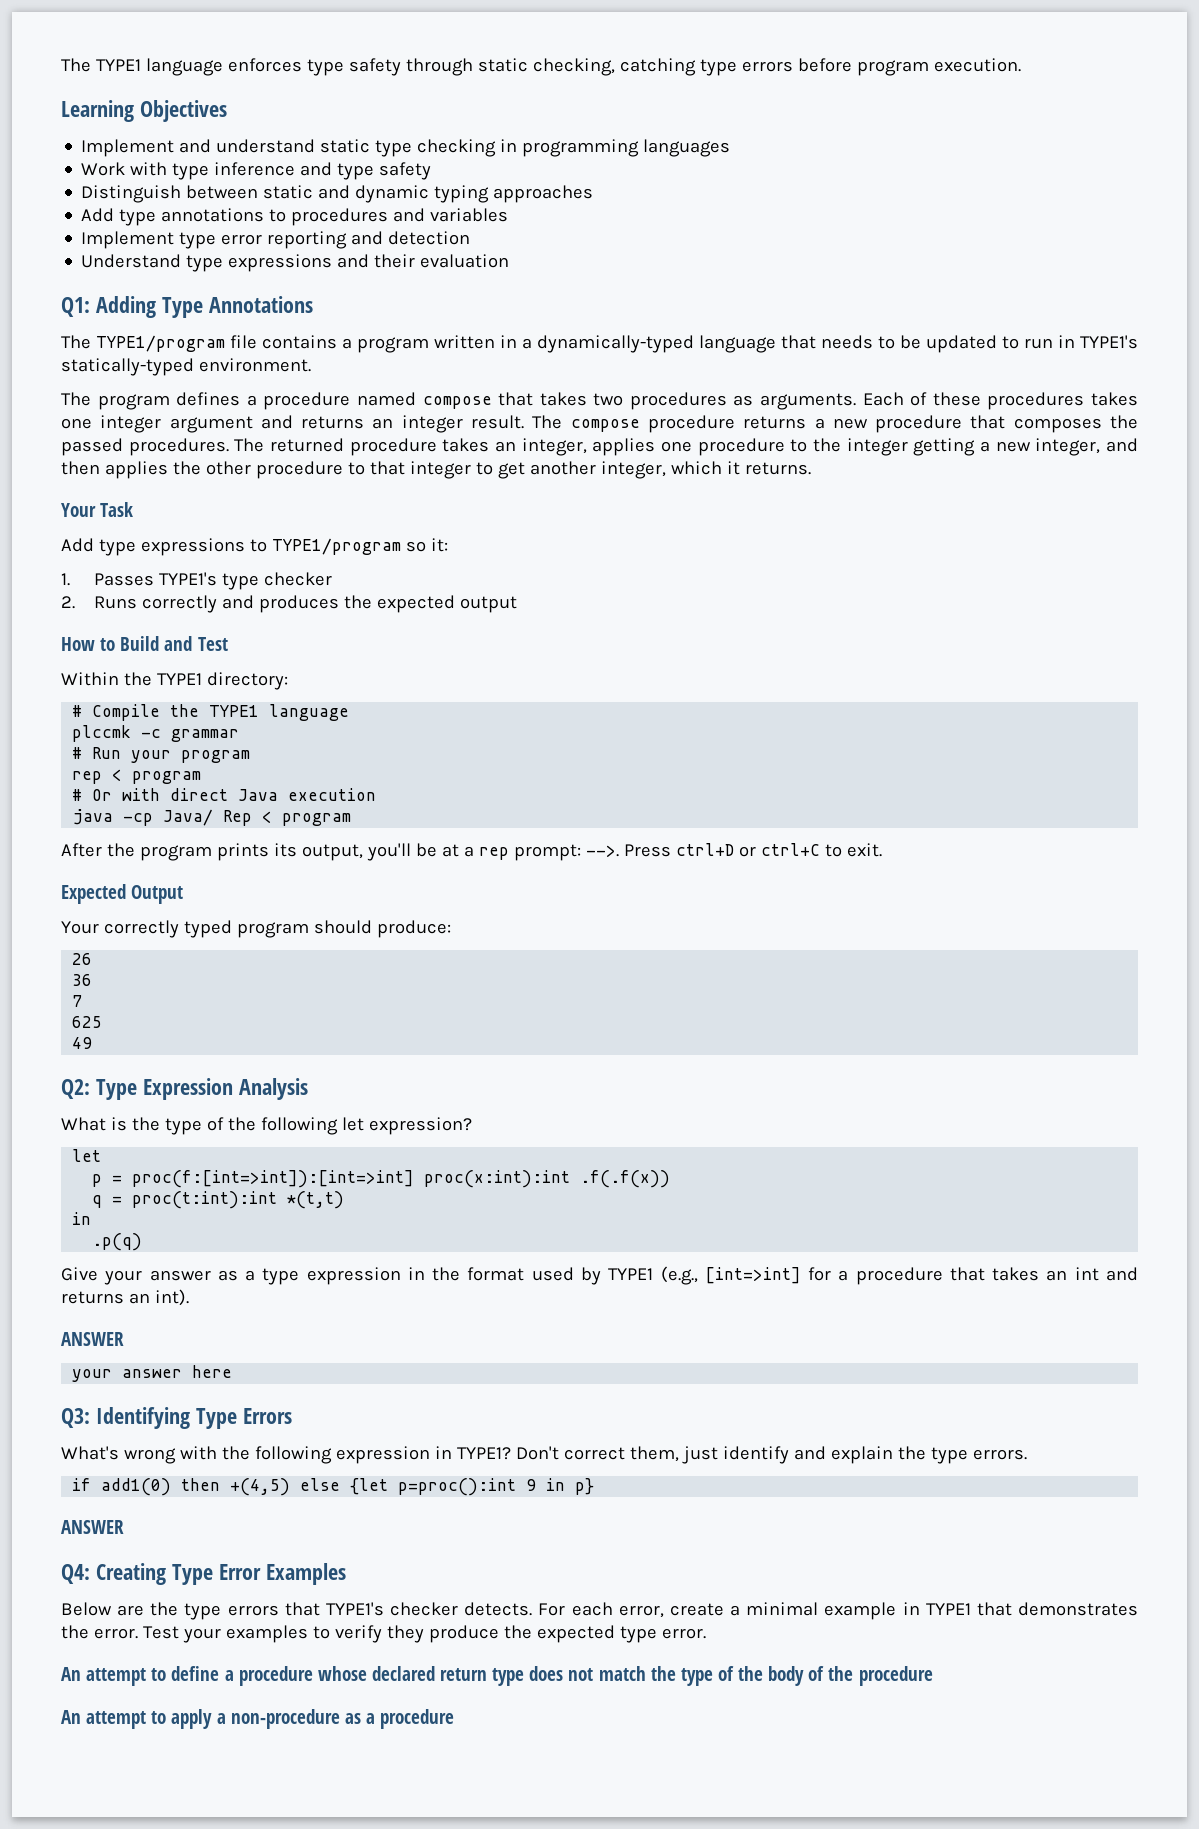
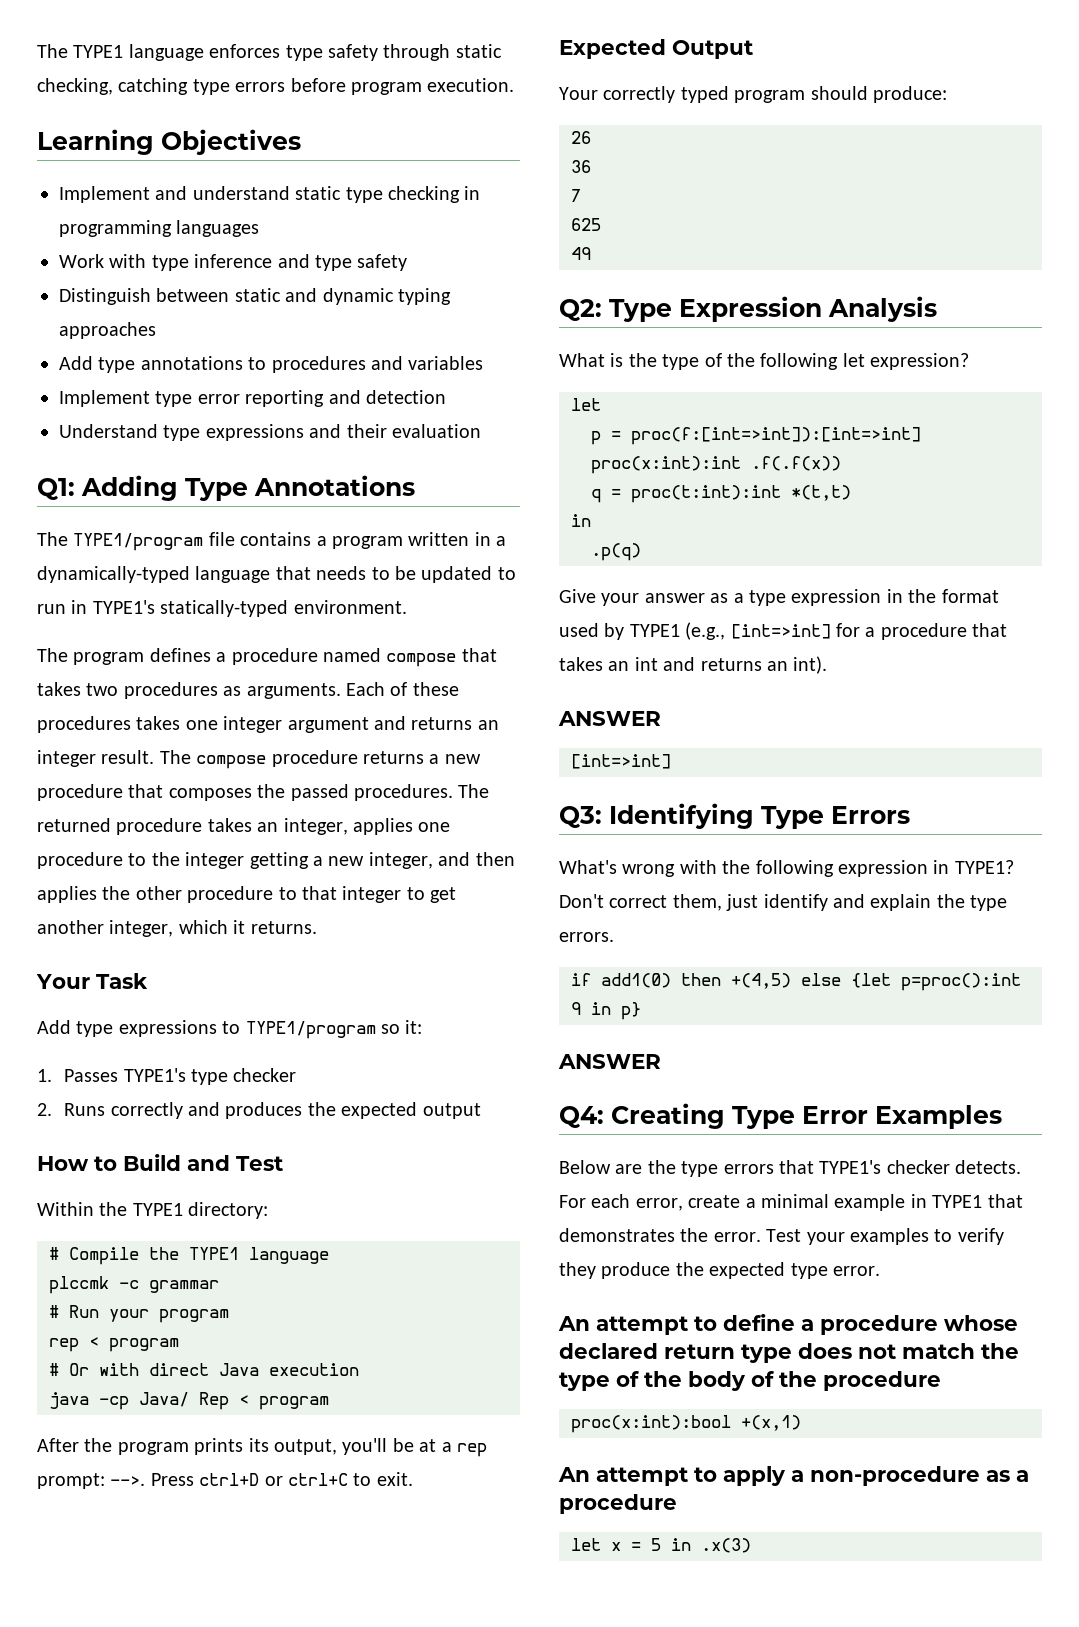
[72,1365,233,1382] your answer here -> [571,754,671,769] [int=>int]
(933, 1676) none -> [571,1415,801,1433] // proc(x:int):bool +(x,1)
(455, 1719) none -> [571,1538,751,1553] // let x = 5 in .x(3)

